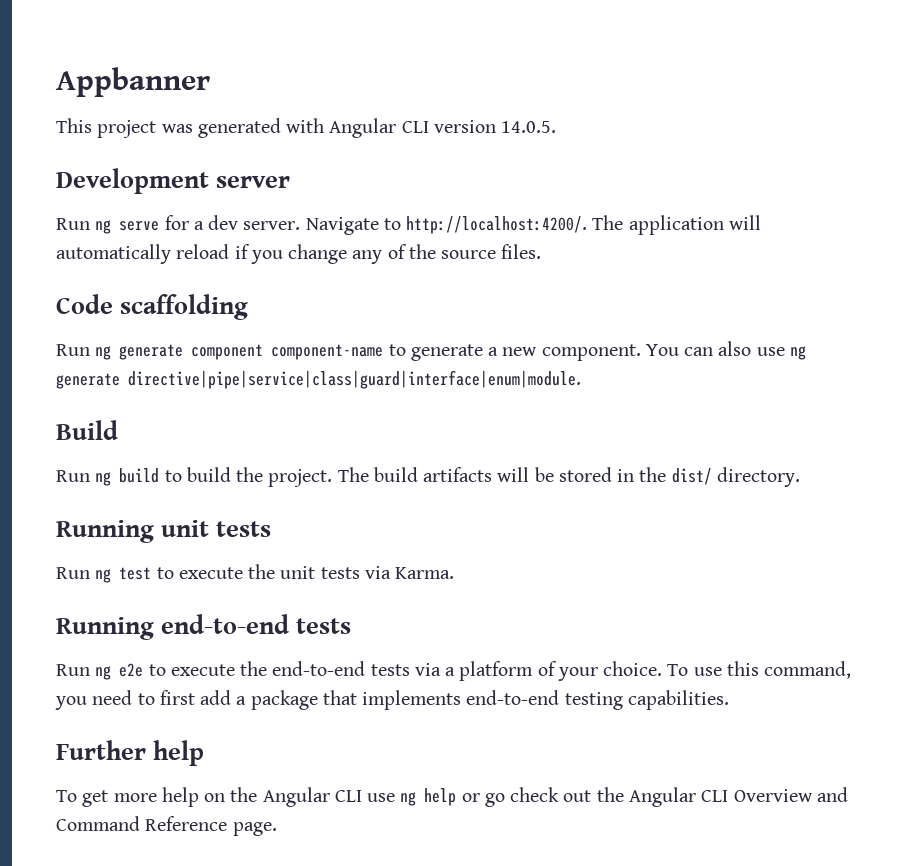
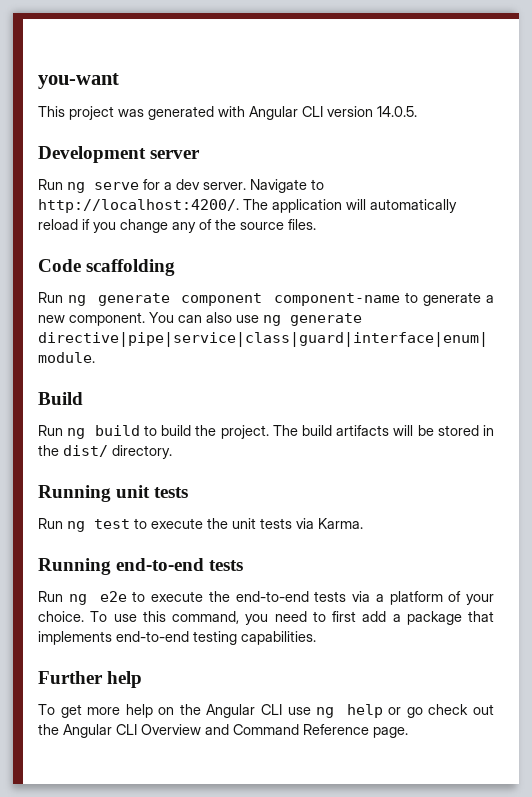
[56,67,210,97] Appbanner -> [38,73,119,89] you-want

